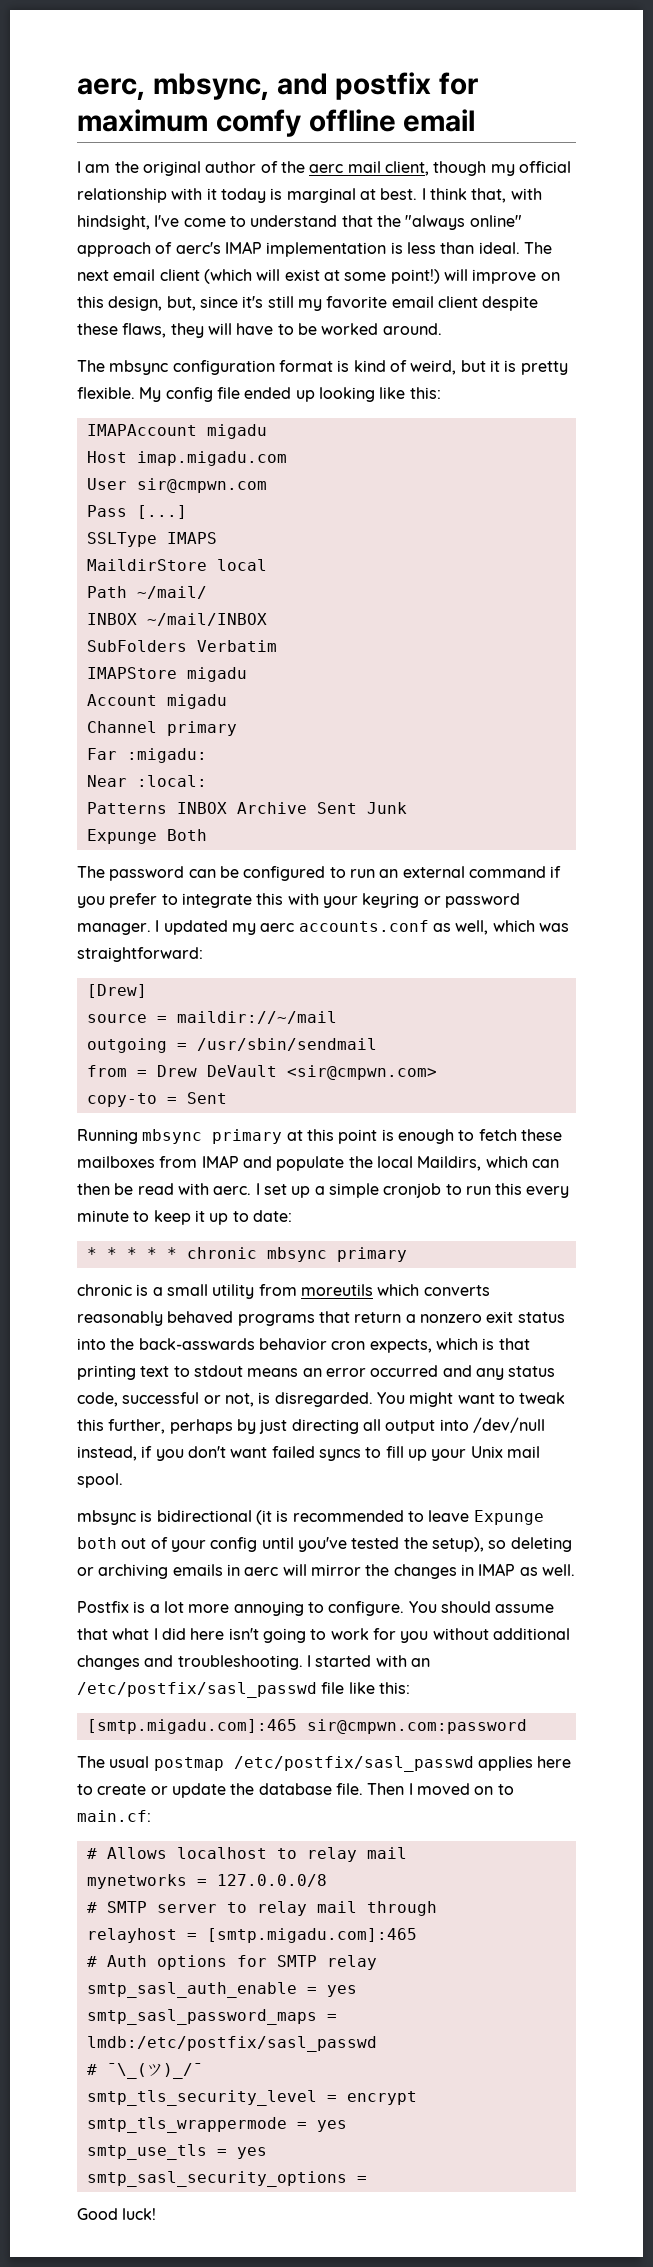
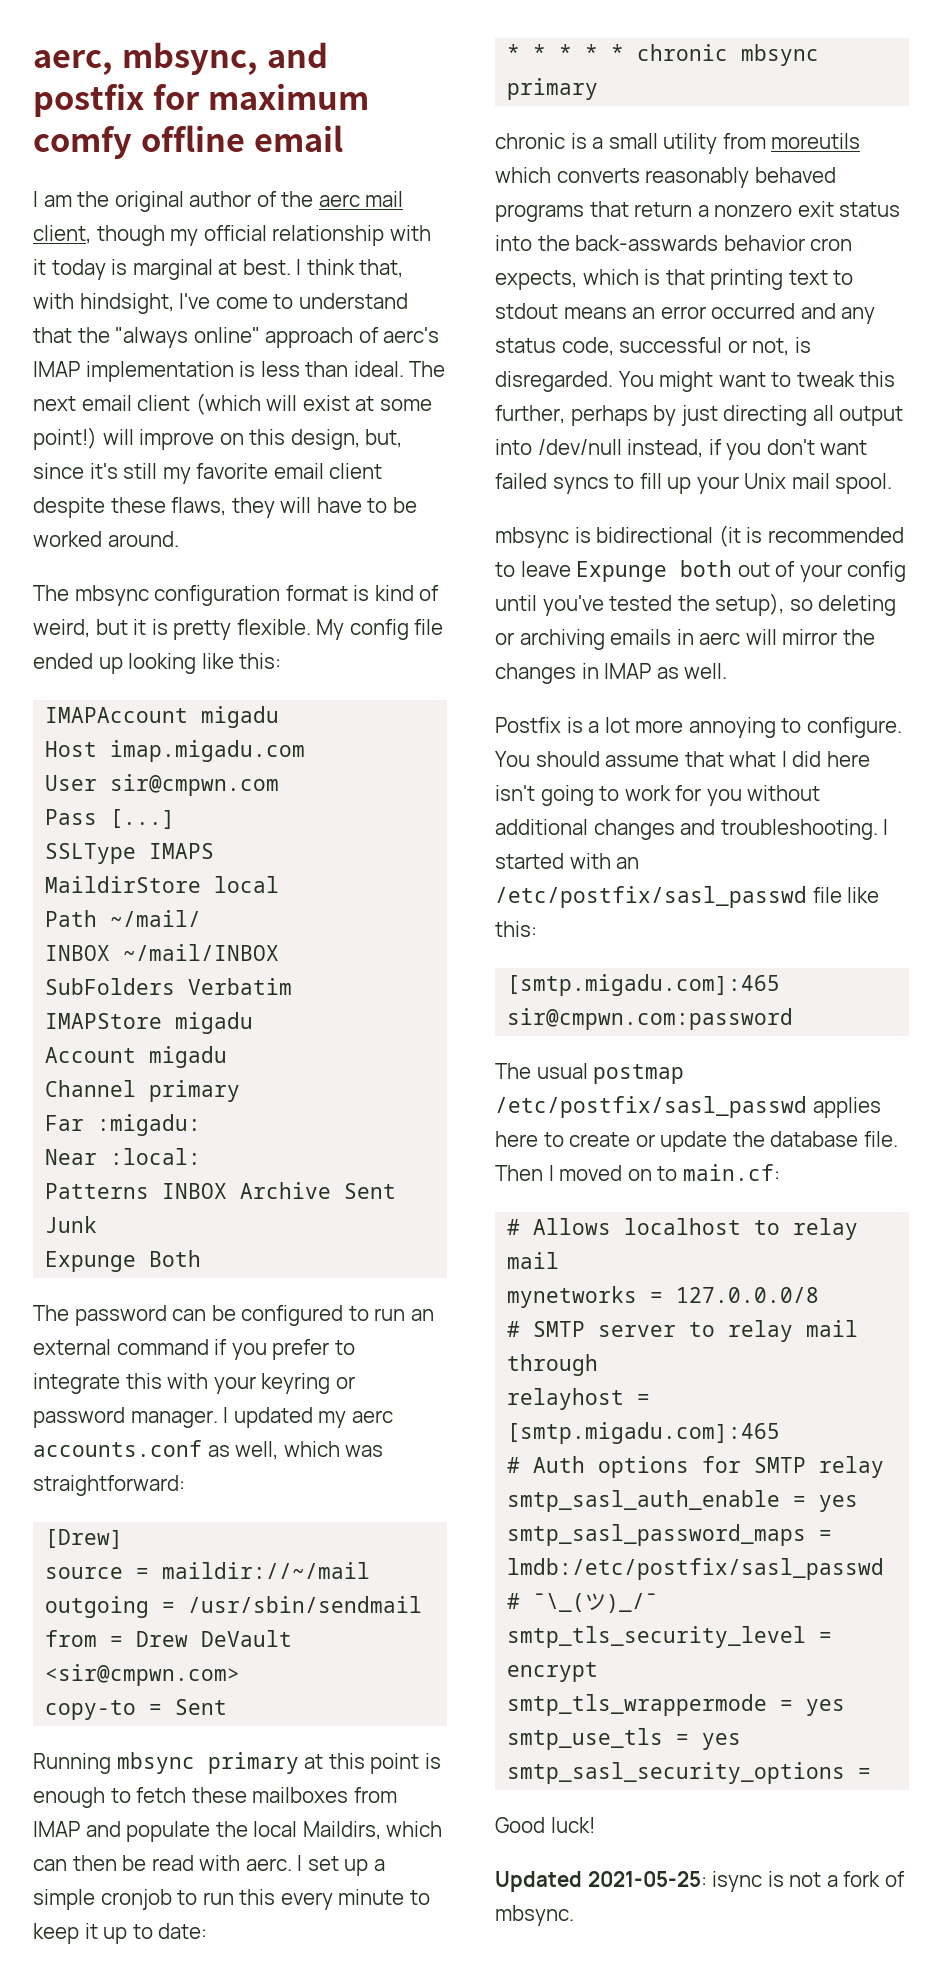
(157, 2214) none -> [495,1871,905,1892] [495,1905,574,1926] // Updated 2021-05-25: isync is not a fork of mbsync.

